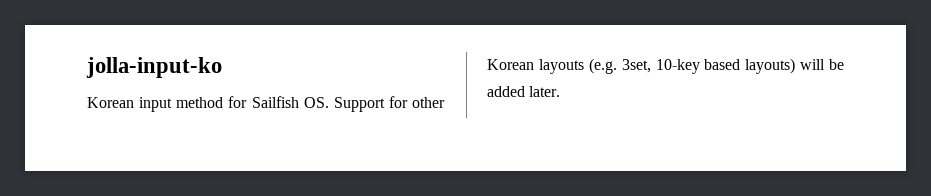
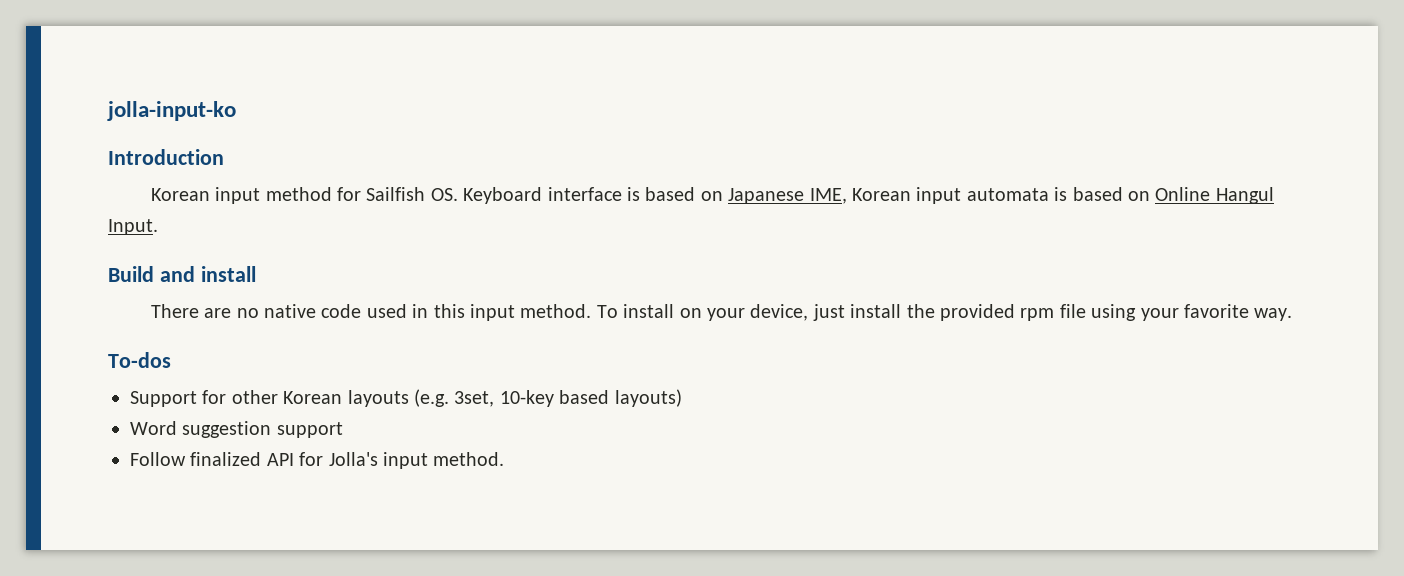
(222, 67) none -> [108,149,224,165] // Introduction
(329, 102) none -> [463,187,1274,204] [108,219,158,235] [108,266,256,282] [150,304,1293,321] [108,352,171,368] Keyboard interface is based on Japanese IME, Korean input automata is based on Online Hangul Input. // Build and install // There are no native code used in this input method. To install on your device, just install the provided rpm file using your favorite way. // To-dos //
[800,59,844,70] [487,86,561,97] will be added later. -> [130,421,343,438] [130,452,505,469] // Word suggestion support // Follow finalized API for Jolla's input method.

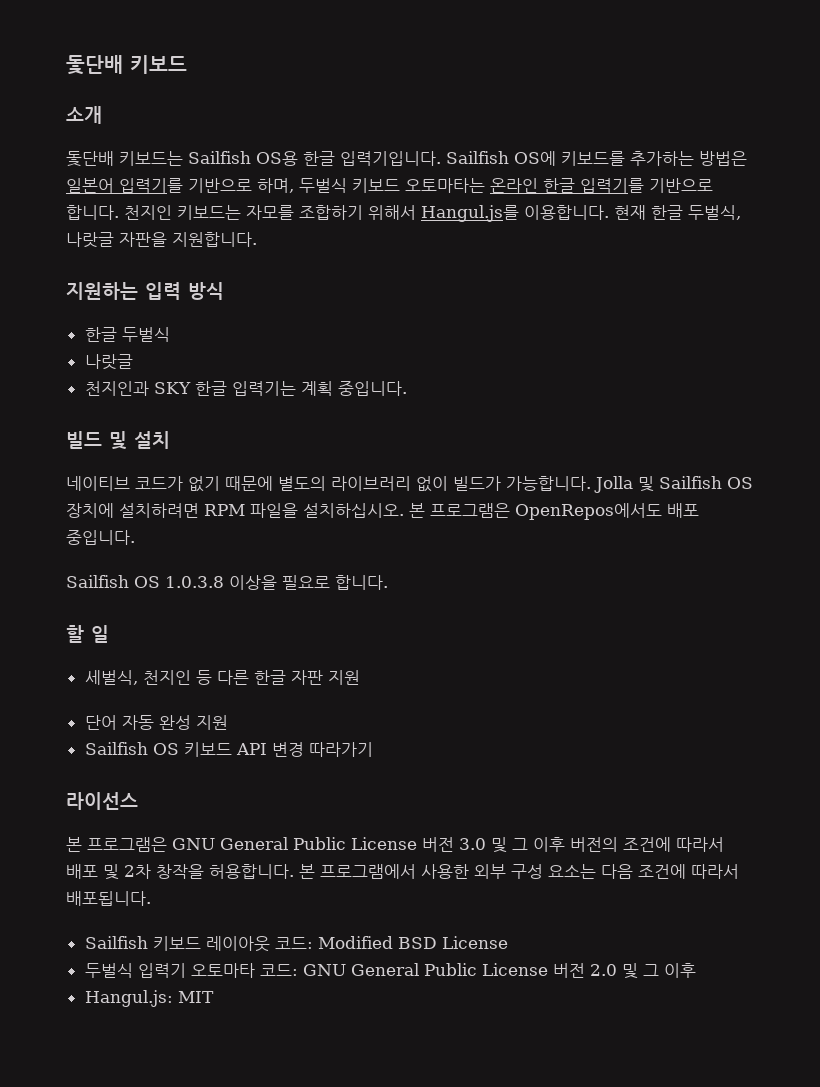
[107,101,236,121] [108,149,224,165] [150,187,1274,204] [108,219,158,235] [108,266,256,282] [150,304,1293,321] [108,352,171,368] [130,389,682,407] [130,421,343,438] [130,452,505,469] jolla-input-ko // Introduction // Korean input method for Sailfish OS. Keyboard interface is based on Japanese IME, Korean input automata is based on Online Hangul Input. // Build and install // There are no native code used in this input method. To install on your device, just install the provided rpm file using your favorite way. // To-dos // Support for other Korean layouts (e.g. 3set, 10-key based layouts) // Word suggestion support // Follow finalized API for Jolla's input method. -> [66,55,187,75] [66,106,102,124] [66,151,747,167] [66,178,713,193] [66,205,741,222] [66,232,257,248] [66,282,224,300] [84,327,170,342] [84,354,133,370] [84,381,407,396] [66,431,170,450] [66,476,753,493] [66,503,699,520] [66,530,135,545] [66,575,388,590] [66,625,109,643] [84,670,360,685] [84,715,228,730] [84,742,373,757] [66,792,138,810] [66,837,724,853] [66,864,739,880] [66,891,151,906] [84,936,508,952] [84,963,696,979] [84,990,214,1007] 돛단배 키보드 // 소개 // 돛단배 키보드는 Sailfish OS용 한글 입력기입니다. Sailfish OS에 키보드를 추가하는 방법은 일본어 입력기를 기반으로 하며, 두벌식 키보드 오토마타는 온라인 한글 입력기를 기반으로 합니다. 천지인 키보드는 자모를 조합하기 위해서 Hangul.js를 이용합니다. 현재 한글 두벌식, 나랏글 자판을 지원합니다. // 지원하는 입력 방식 // 한글 두벌식 // 나랏글 // 천지인과 SKY 한글 입력기는 계획 중입니다. // 빌드 및 설치 // 네이티브 코드가 없기 때문에 별도의 라이브러리 없이 빌드가 가능합니다. Jolla 및 Sailfish OS 장치에 설치하려면 RPM 파일을 설치하십시오. 본 프로그램은 OpenRepos에서도 배포 중입니다. // Sailfish OS 1.0.3.8 이상을 필요로 합니다. // 할 일 // 세벌식, 천지인 등 다른 한글 자판 지원 // 단어 자동 완성 지원 // Sailfish OS 키보드 API 변경 따라가기 // 라이선스 // 본 프로그램은 GNU General Public License 버전 3.0 및 그 이후 버전의 조건에 따라서 배포 및 2차 창작을 허용합니다. 본 프로그램에서 사용한 외부 구성 요소는 다음 조건에 따라서 배포됩니다. // Sailfish 키보드 레이아웃 코드: Modified BSD License // 두벌식 입력기 오토마타 코드: GNU General Public License 버전 2.0 및 그 이후 // Hangul.js: MIT

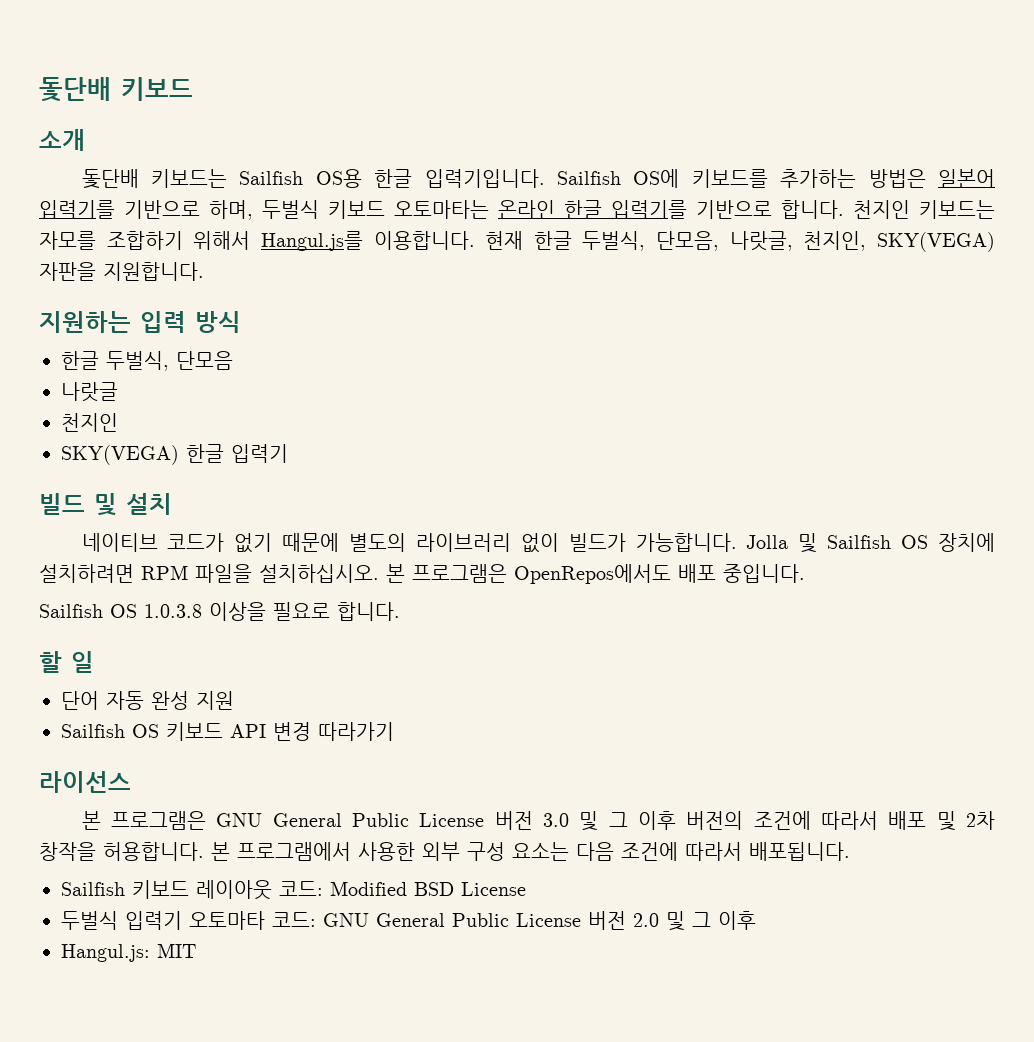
[66,232,114,248] 나랏글 -> [656,231,995,252] 단모음, 나랏글, 천지인, SKY(VEGA)
[121,327,170,342] 두벌식 -> [106,351,233,371] 두벌식, 단모음
[84,381,407,396] 천지인과 SKY 한글 입력기는 계획 중입니다. -> [61,413,118,432] [61,444,288,465] 천지인 // SKY(VEGA) 한글 입력기
[84,670,360,685] // 세벌식, 천지인 등 다른 한글 자판 지원 -> (94, 662) none

